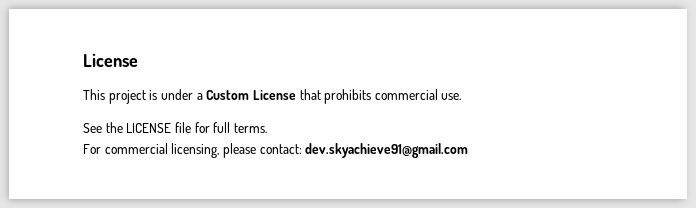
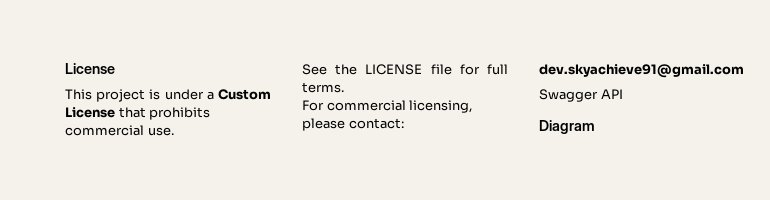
(469, 150) none -> [539,89,623,102] [539,120,595,134] // Swagger API // Diagram

